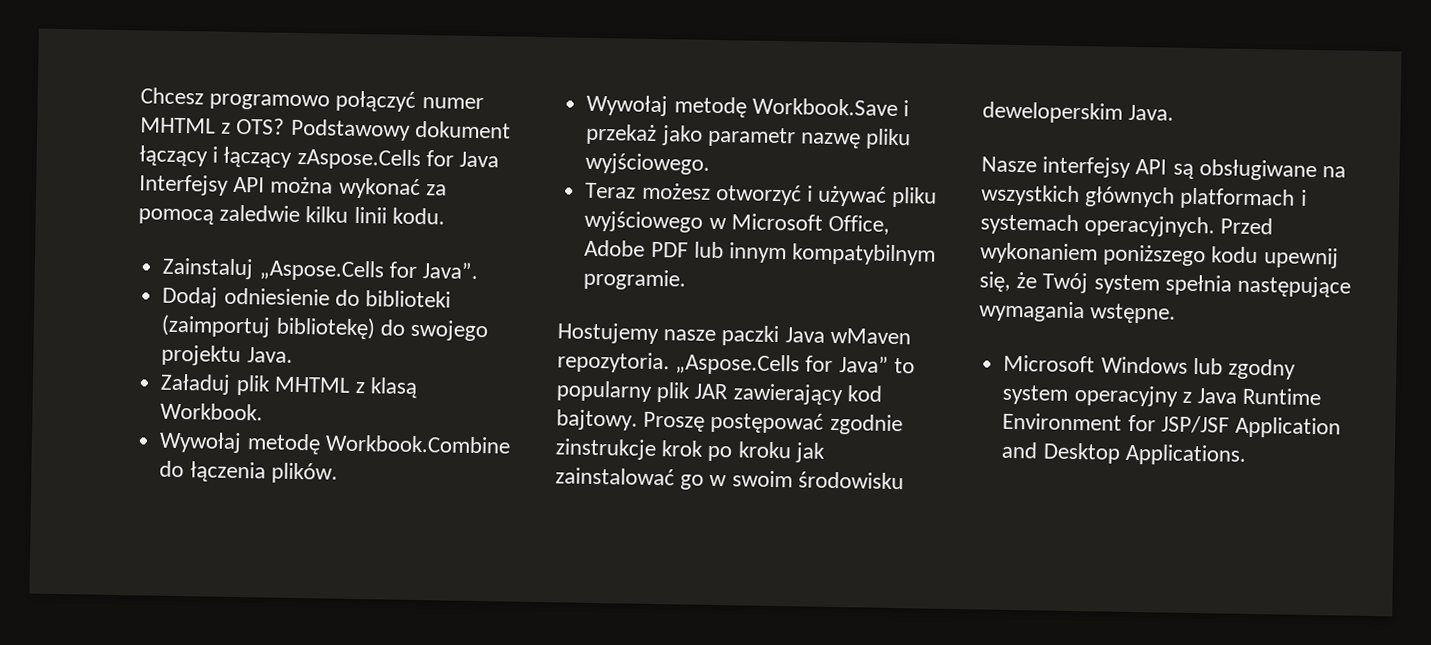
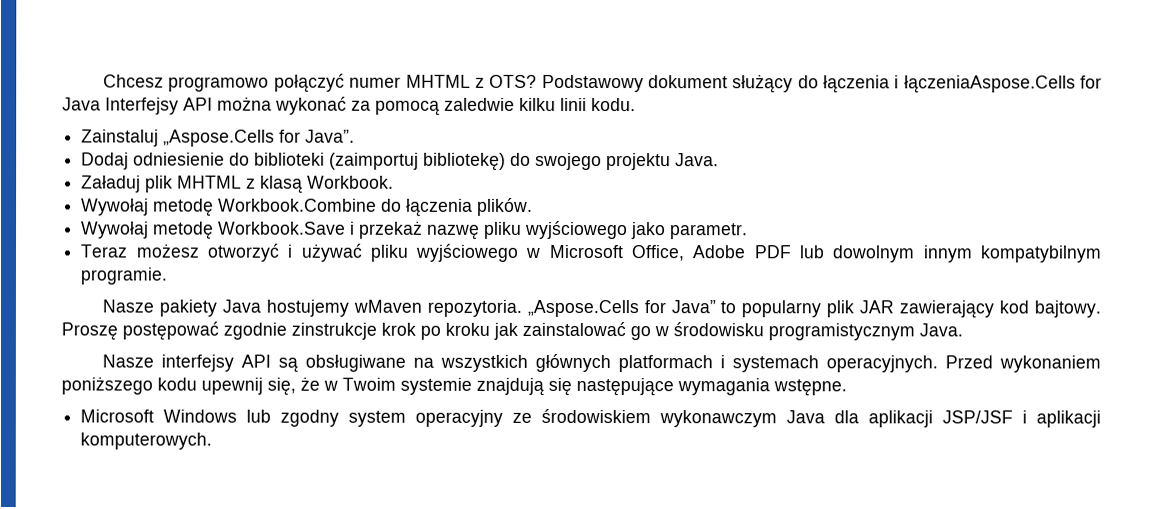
[139,145,421,171] łączący i łączący zAspose.Cells -> [732,74,1076,94] służący do łączenia i łączeniaAspose.Cells
[660,125,912,150] [585,152,711,175] jako parametr nazwę pliku wyjściowego. -> [427,220,749,240] nazwę pliku wyjściowego jako parametr.
(724, 250) none -> [832,245,916,263] dowolnym
[557,322,825,347] Hostujemy nasze paczki Java -> [102,299,349,317] Nasze pakiety Java hostujemy
[731,470,904,490] [982,101,1123,124] swoim środowisku deweloperskim -> [673,322,915,341] środowisku programistycznym
[1042,272,1232,296] Twój system spełnia -> [323,377,572,396] w Twoim systemie znajdują się
[1181,387,1322,406] [1002,412,1341,439] [1001,441,1247,466] z Java Runtime Environment for JSP/JSF Application and Desktop Applications. -> [512,408,1101,428] [80,432,213,450] ze środowiskiem wykonawczym Java dla aplikacji JSP/JSF i aplikacji komputerowych.

